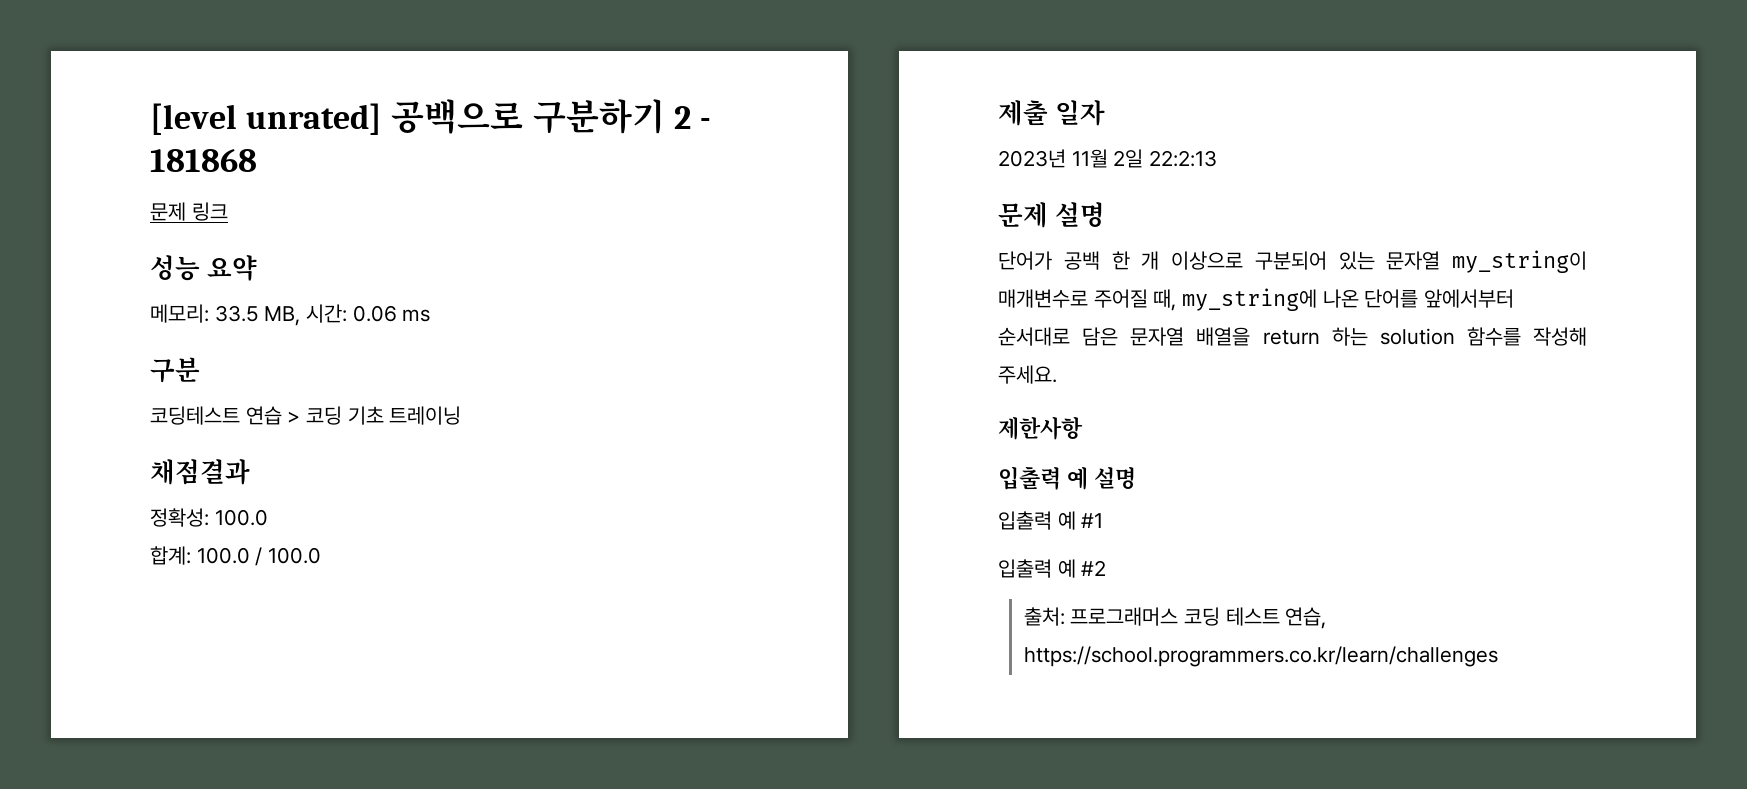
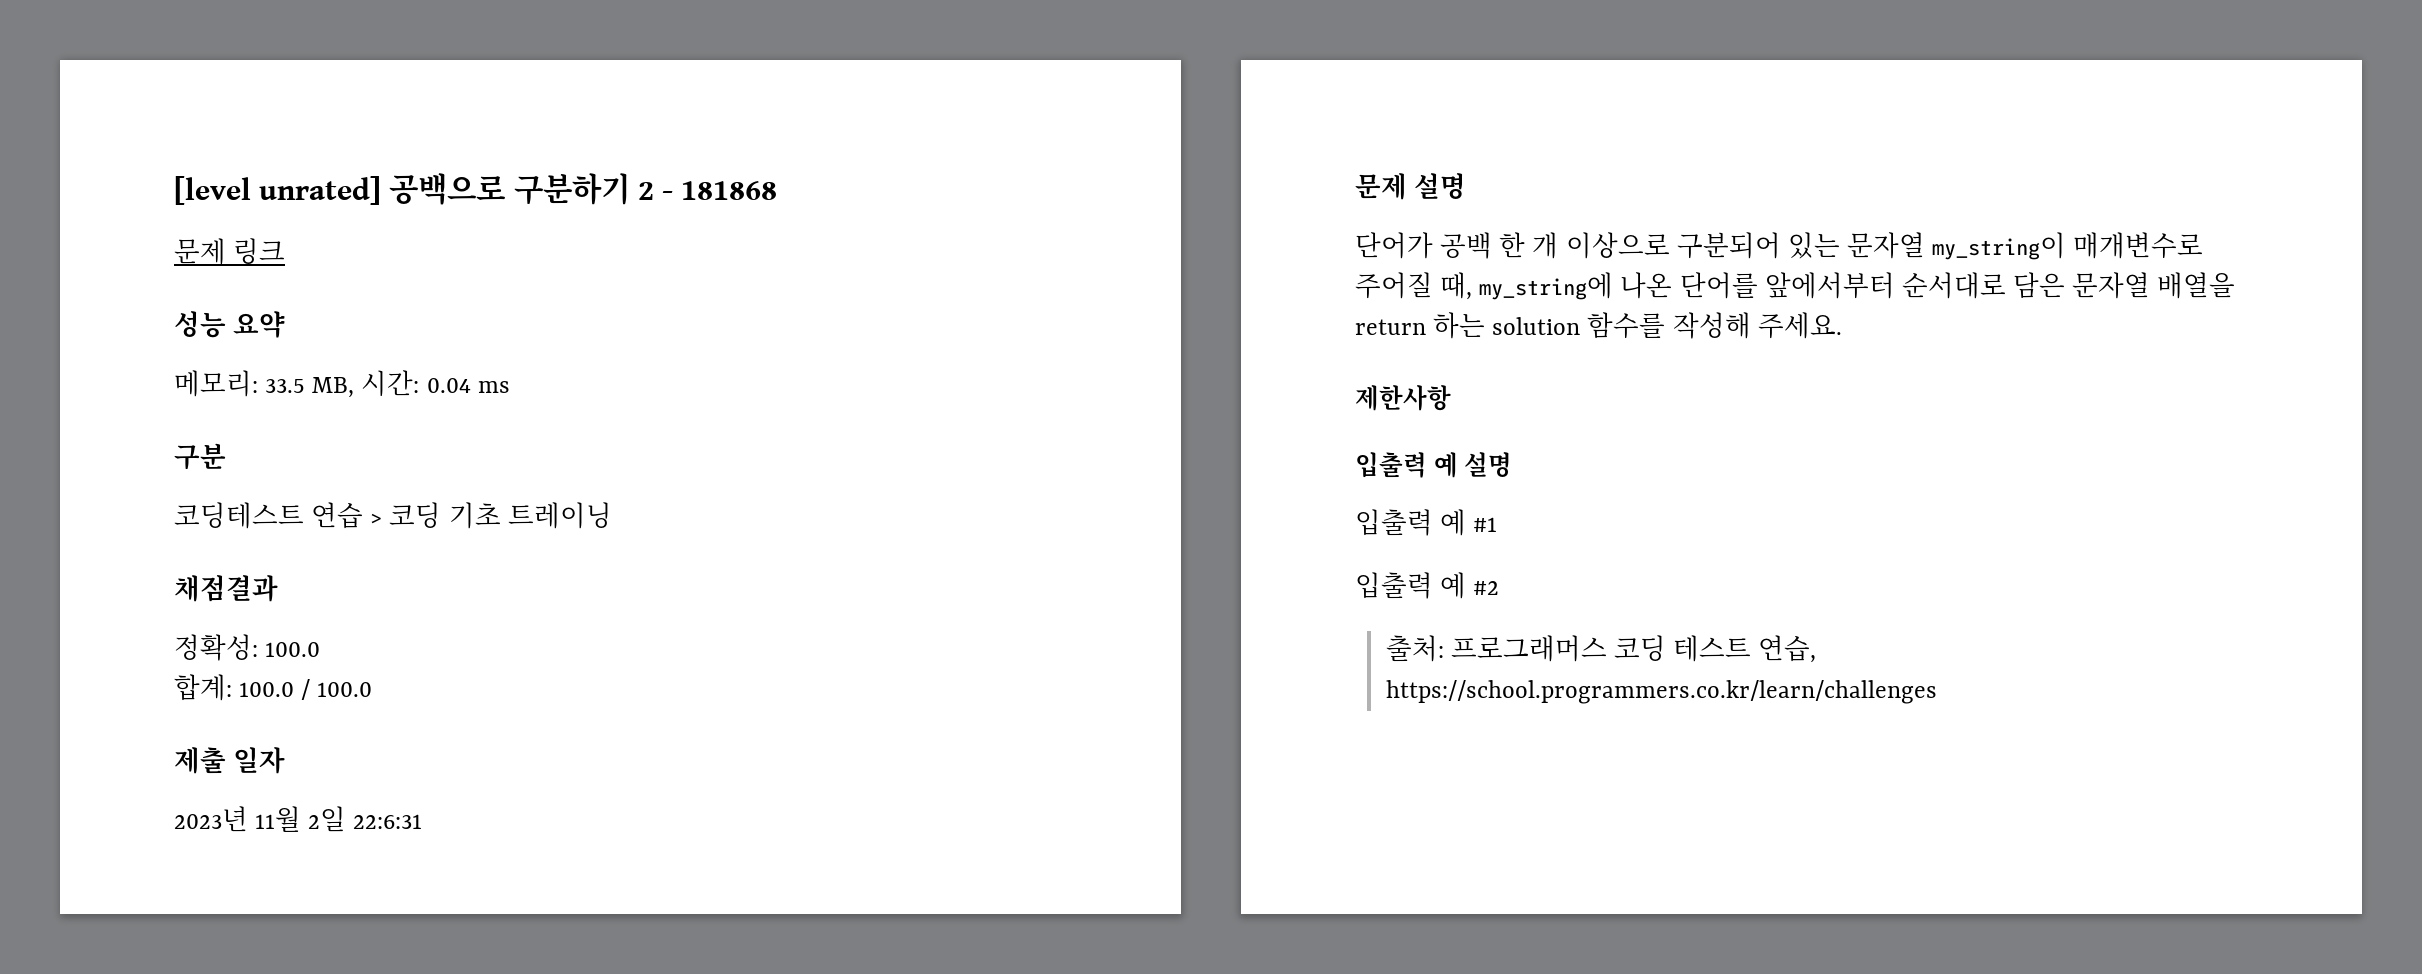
[352,305,397,322] 0.06 -> [426,378,471,393] 0.04
[1149,150,1218,167] 22:2:13 -> [353,814,423,829] 22:6:31

